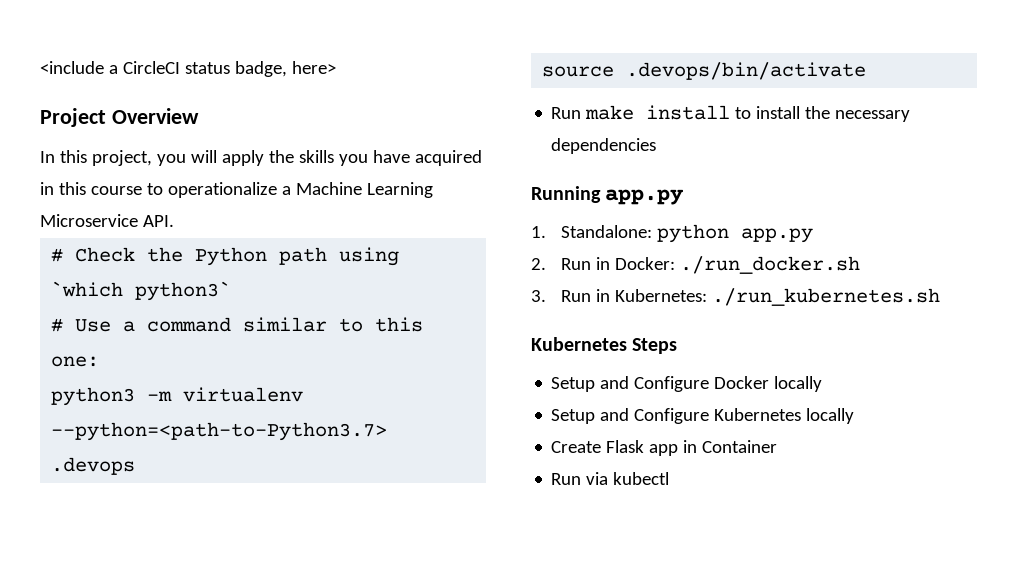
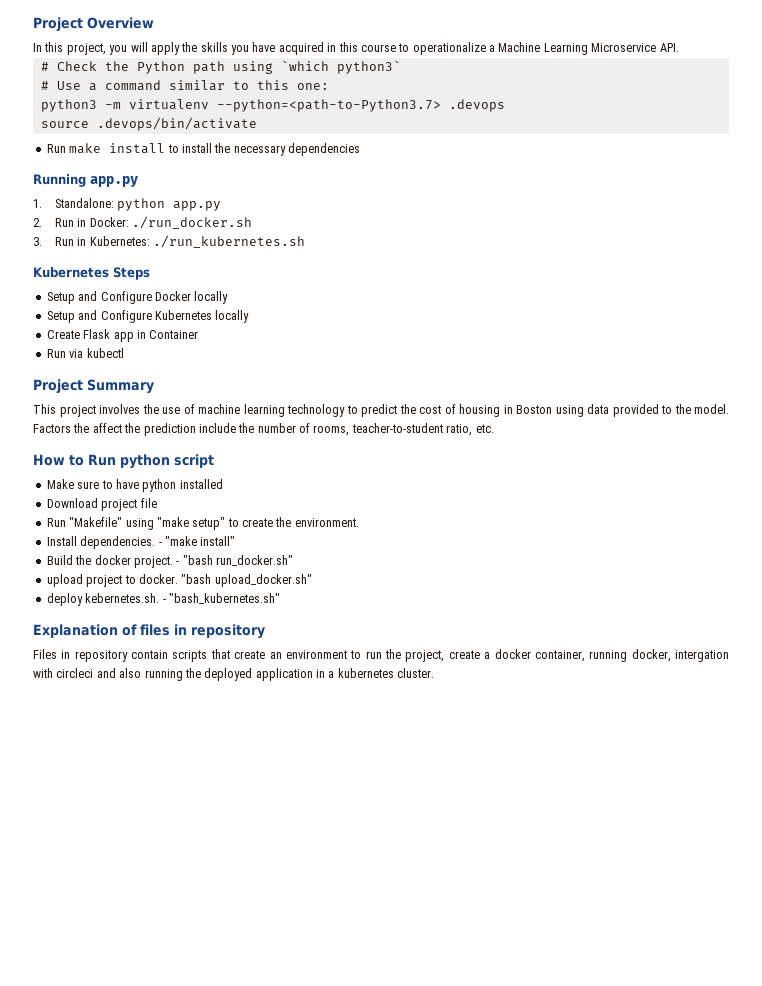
[40,61,336,77] <include a CircleCI status badge, here> // -> (33, 24) none
(670, 478) none -> [33,379,154,394] [33,404,729,417] [33,423,494,436] [33,454,214,469] [46,479,223,492] [46,498,157,511] [46,517,359,530] [46,536,236,549] [46,555,293,568] [46,574,312,587] [46,593,280,606] [33,624,265,639] [33,649,729,662] [33,668,435,681] // Project Summary // This project involves the use of machine learning technology to predict the cost of housing in Boston using data provided to the model. Factors the affect the prediction include the number of rooms, teacher-to-student ratio, etc. // How to Run python script // Make sure to have python installed // Download project file // Run "Makefile" using "make setup" to create the environment. // Install dependencies. - "make install" // Build the docker project. - "bash run_docker.sh" // upload project to docker. "bash upload_docker.sh" // deploy kebernetes.sh. - "bash_kubernetes.sh" // Explanation of files in repository // Files in repository contain scripts that create an environment to run the project, create a docker container, running docker, intergation with circleci and also running the deployed application in a kubernetes cluster.

